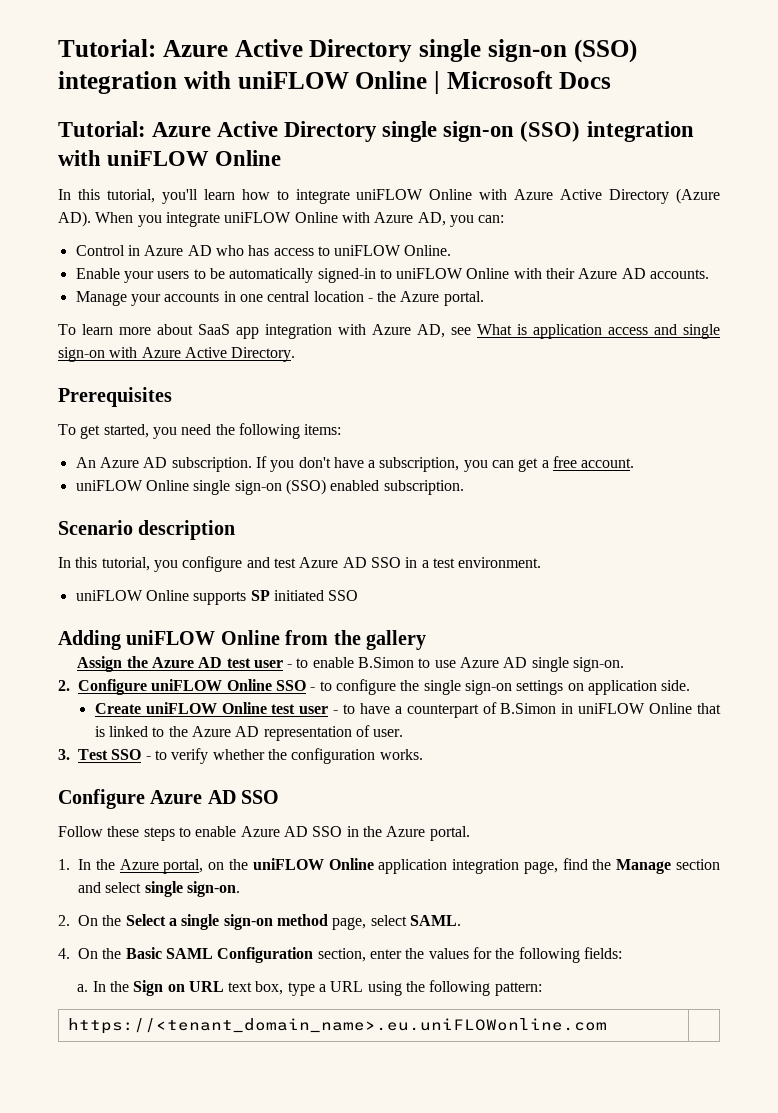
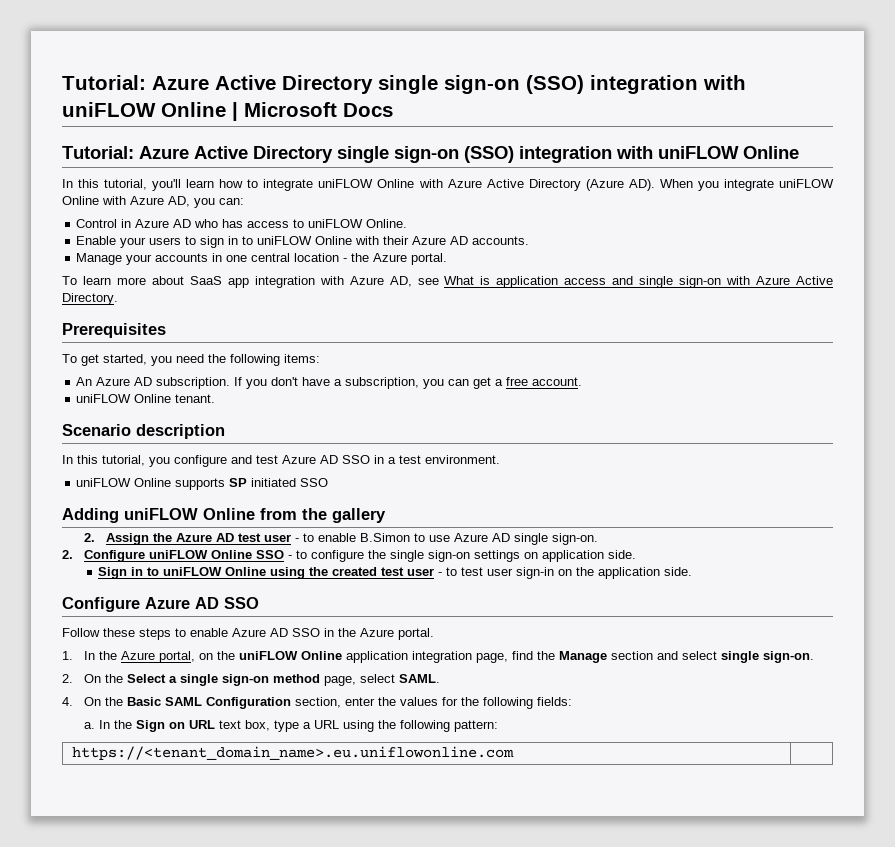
[209,268,376,283] be automatically signed-in -> [200,236,239,248] sign in
[193,479,464,495] single sign-on (SSO) enabled subscription. -> [175,394,216,403] tenant.
(426, 640) none -> [84,533,96,542] 2.
[94,702,722,718] [94,725,404,741] [58,748,423,764] Create uniFLOW Online test user - to have a counterpart of B.Simon in uniFLOW Online that is linked to the Azure AD representation of user. // 3. Test SSO - to verify whether the configuration works. -> [98,567,693,579] Sign in to uniFLOW Online using the created test user - to test user sign-in on the application side.
[67,1018,607,1034] https://<tenant_domain_name>.eu.uniFLOWonline.com -> [71,746,514,760] https://<tenant_domain_name>.eu.uniflowonline.com

